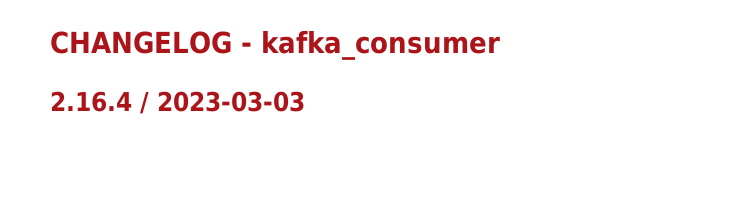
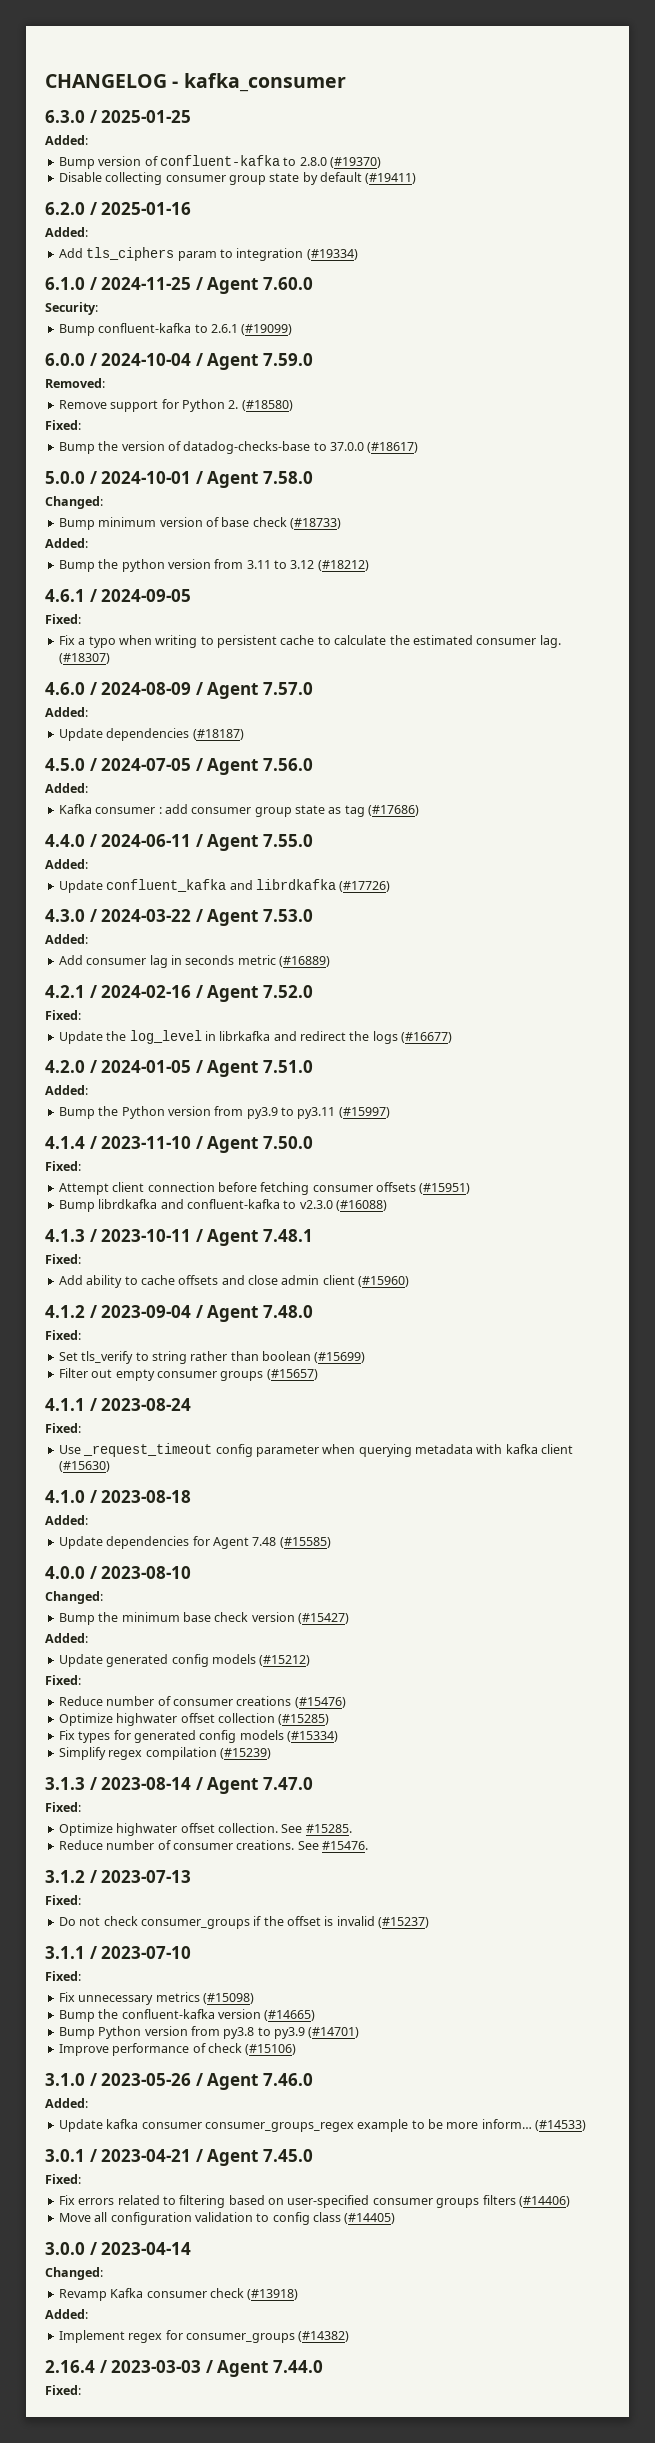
(500, 45) none -> [45,110,192,123] [45,135,88,145] [58,155,381,169] [58,172,417,185] [45,202,192,215] [45,227,88,237] [58,247,358,261] [45,277,313,294] [45,302,98,315] [58,323,293,336] [45,353,313,370] [45,378,105,388] [58,399,293,412] [45,420,81,430] [58,441,419,454] [45,471,313,488] [45,496,103,509] [58,517,341,530] [45,538,88,548] [58,559,369,572] [45,589,192,602] [45,614,81,624] [58,635,561,648] [58,653,110,664] [45,682,313,699] [45,707,88,717] [58,728,244,741] [45,758,313,775] [45,783,88,793] [58,804,420,817] [45,834,313,851] [45,859,88,869] [58,879,391,893] [45,909,313,926] [45,934,88,944] [58,955,330,968] [45,985,313,1002] [45,1010,81,1020] [58,1030,453,1044] [45,1060,313,1077] [45,1085,88,1095] [58,1106,390,1119] [45,1136,313,1153] [45,1161,81,1171] [58,1182,471,1195] [58,1199,387,1212] [45,1229,313,1246] [45,1254,81,1264] [58,1275,410,1288] [45,1305,313,1322] [45,1330,81,1340] [58,1351,366,1364] [58,1368,318,1381] [45,1398,192,1411] [45,1423,81,1433] [58,1443,574,1457] [58,1461,110,1472] [45,1490,192,1503] [45,1515,88,1525] [58,1536,331,1549] [45,1566,192,1579] [45,1591,103,1604] [58,1612,349,1625] [45,1633,88,1643] [58,1654,311,1667] [45,1675,81,1685] [58,1696,346,1708] [58,1713,330,1726] [58,1730,338,1743] [58,1747,271,1760] [45,1777,313,1794] [45,1802,81,1812] [58,1823,352,1836] [58,1840,368,1850] [45,1870,192,1883] [45,1895,81,1905] [58,1916,430,1929] [45,1946,192,1959] [45,1971,81,1981] [58,1992,254,2005] [58,2009,316,2022] [58,2026,360,2039] [58,2043,297,2056] [45,2073,313,2090] [45,2098,88,2108] [58,2119,587,2132] [45,2149,313,2166] [45,2174,81,2184] [58,2195,570,2208] [58,2212,396,2225] [45,2242,192,2255] [45,2267,103,2280] [58,2288,299,2301] [45,2309,88,2319] [58,2330,350,2343] // 6.3.0 / 2025-01-25 // Added: // Bump version of confluent-kafka to 2.8.0 (#19370) // Disable collecting consumer group state by default (#19411) // 6.2.0 / 2025-01-16 // Added: // Add tls_ciphers param to integration (#19334) // 6.1.0 / 2024-11-25 / Agent 7.60.0 // Security: // Bump confluent-kafka to 2.6.1 (#19099) // 6.0.0 / 2024-10-04 / Agent 7.59.0 // Removed: // Remove support for Python 2. (#18580) // Fixed: // Bump the version of datadog-checks-base to 37.0.0 (#18617) // 5.0.0 / 2024-10-01 / Agent 7.58.0 // Changed: // Bump minimum version of base check (#18733) // Added: // Bump the python version from 3.11 to 3.12 (#18212) // 4.6.1 / 2024-09-05 // Fixed: // Fix a typo when writing to persistent cache to calculate the estimated consumer lag. (#18307) // 4.6.0 / 2024-08-09 / Agent 7.57.0 // Added: // Update dependencies (#18187) // 4.5.0 / 2024-07-05 / Agent 7.56.0 // Added: // Kafka consumer : add consumer group state as tag (#17686) // 4.4.0 / 2024-06-11 / Agent 7.55.0 // Added: // Update confluent_kafka and librdkafka (#17726) // 4.3.0 / 2024-03-22 / Agent 7.53.0 // Added: // Add consumer lag in seconds metric (#16889) // 4.2.1 / 2024-02-16 / Agent 7.52.0 // Fixed: // Update the log_level in librkafka and redirect the logs (#16677) // 4.2.0 / 2024-01-05 / Agent 7.51.0 // Added: // Bump the Python version from py3.9 to py3.11 (#15997) // 4.1.4 / 2023-11-10 / Agent 7.50.0 // Fixed: // Attempt client connection before fetching consumer offsets (#15951) // Bump librdkafka and confluent-kafka to v2.3.0 (#16088) // 4.1.3 / 2023-10-11 / Agent 7.48.1 // Fixed: // Add ability to cache offsets and close admin client (#15960) // 4.1.2 / 2023-09-04 / Agent 7.48.0 // Fixed: // Set tls_verify to string rather than boolean (#15699) // Filter out empty consumer groups (#15657) // 4.1.1 / 2023-08-24 // Fixed: // Use _request_timeout config parameter when querying metadata with kafka client (#15630) // 4.1.0 / 2023-08-18 // Added: // Update dependencies for Agent 7.48 (#15585) // 4.0.0 / 2023-08-10 // Changed: // Bump the minimum base check version (#15427) // Added: // Update generated config models (#15212) // Fixed: // Reduce number of consumer creations (#15476) // Optimize highwater offset collection (#15285) // Fix types for generated config models (#15334) // Simplify regex compilation (#15239) // 3.1.3 / 2023-08-14 / Agent 7.47.0 // Fixed: // Optimize highwater offset collection. See #15285. // Reduce number of consumer creations. See #15476. // 3.1.2 / 2023-07-13 // Fixed: // Do not check consumer_groups if the offset is invalid (#15237) // 3.1.1 / 2023-07-10 // Fixed: // Fix unnecessary metrics (#15098) // Bump the confluent-kafka version (#14665) // Bump Python version from py3.8 to py3.9 (#14701) // Improve performance of check (#15106) // 3.1.0 / 2023-05-26 / Agent 7.46.0 // Added: // Update kafka consumer consumer_groups_regex example to be more inform… (#14533) // 3.0.1 / 2023-04-21 / Agent 7.45.0 // Fixed: // Fix errors related to filtering based on user-specified consumer groups filters (#14406) // Move all configuration validation to config class (#14405) // 3.0.0 / 2023-04-14 // Changed: // Revamp Kafka consumer check (#13918) // Added: // Implement regex for consumer_groups (#14382)
(305, 101) none -> [205,2360,323,2377] [45,2385,81,2395] / Agent 7.44.0 // Fixed:

